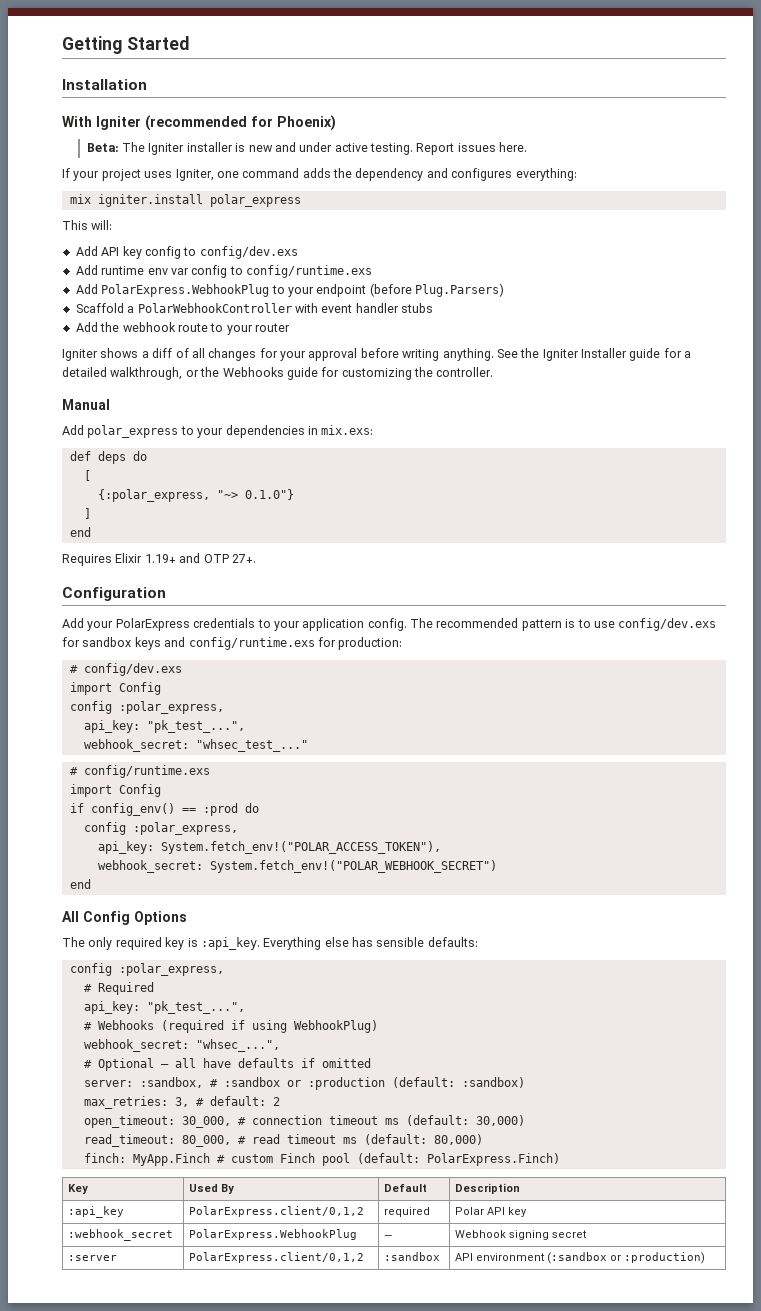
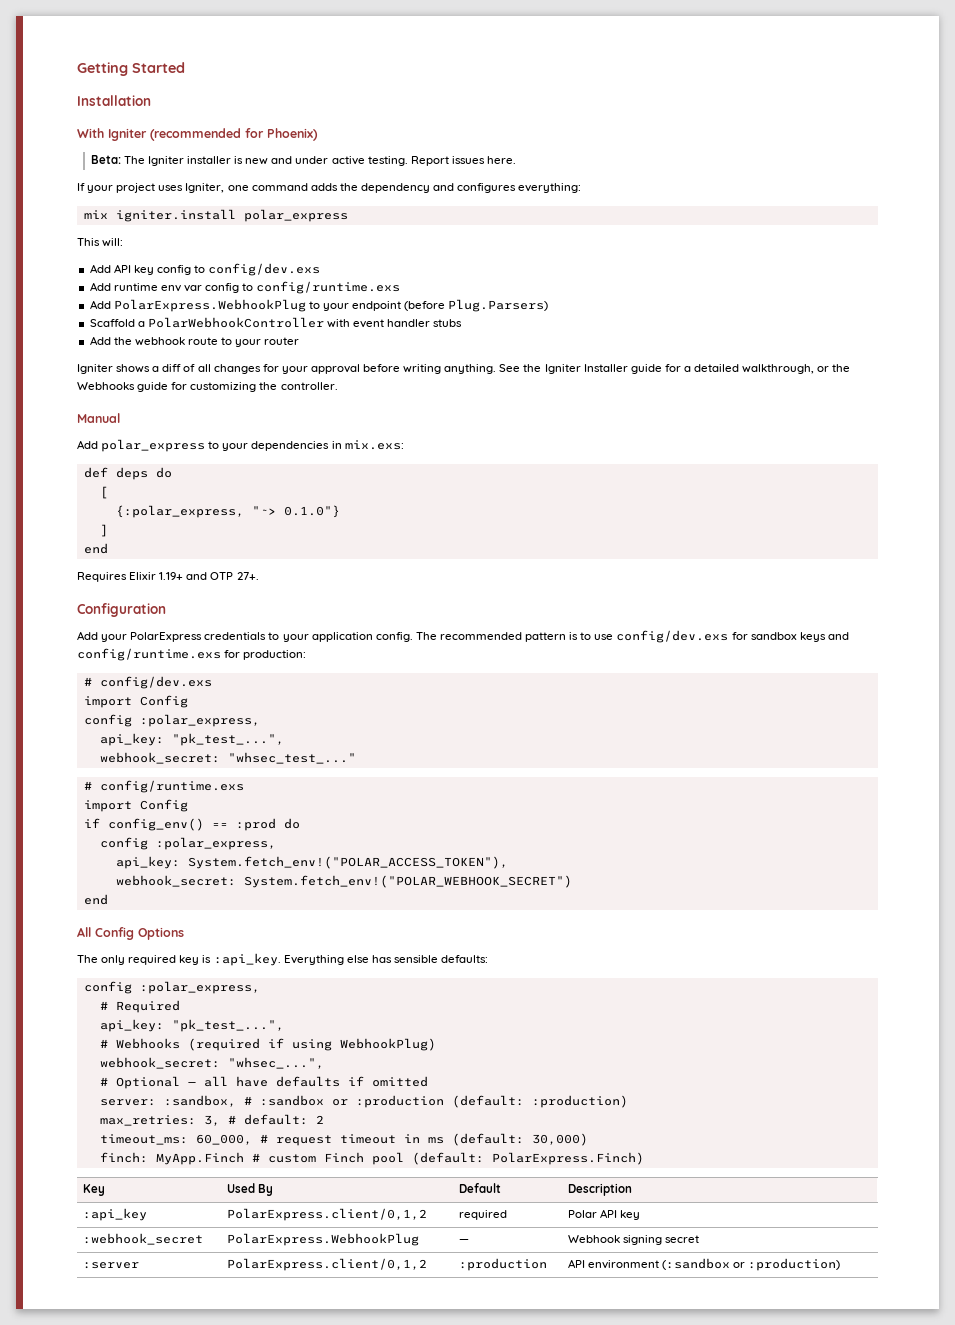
[461,1077,525,1088] :sandbox) -> [531,1095,628,1108] :production)
[83,1115,525,1128] [83,1134,483,1147] open_timeout: 30_000, # connection timeout ms (default: 30,000) // read_timeout: 80_000, # read timeout ms (default: 80,000) -> [99,1133,588,1146] timeout_ms: 60_000, # request timeout in ms (default: 30,000)
[383,1252,440,1261] :sandbox -> [458,1258,547,1271] :production

